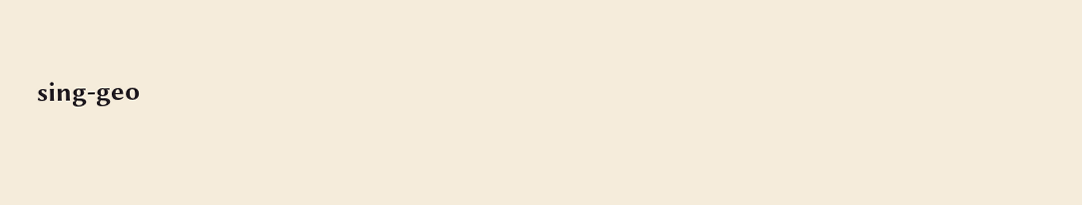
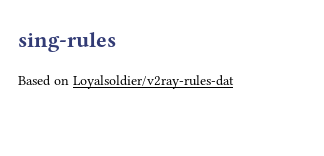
[36,80,141,108] sing-geo -> [18,32,116,52] [18,75,234,89] sing-rules // Based on Loyalsoldier/v2ray-rules-dat

